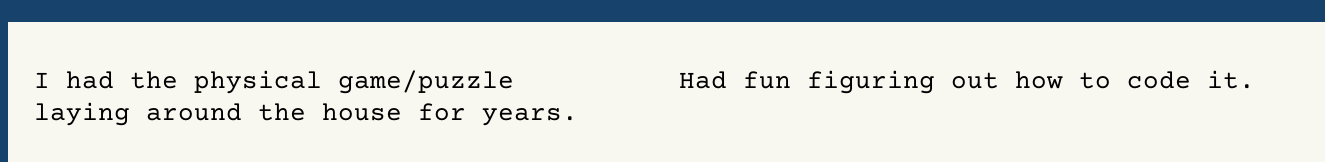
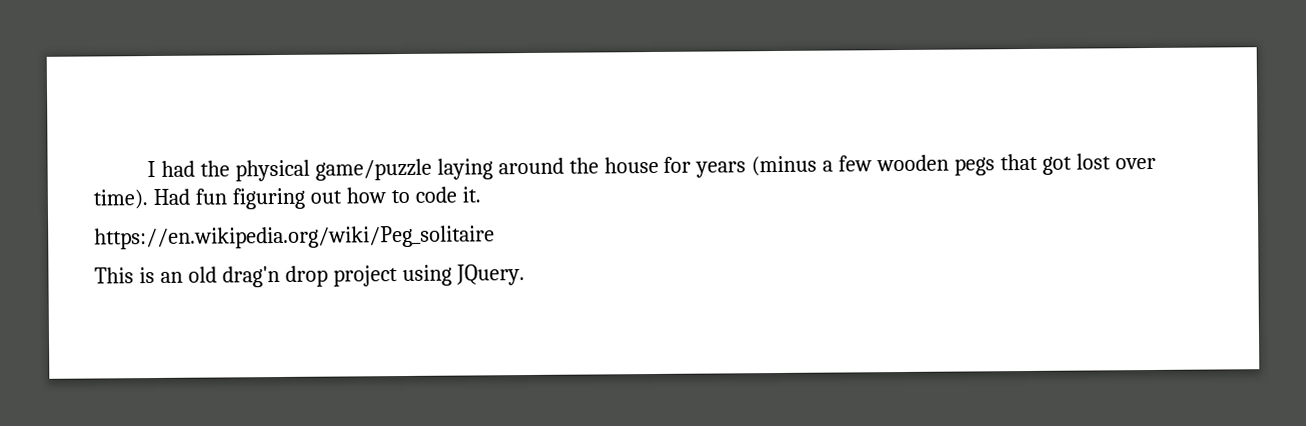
[482,108,578,126] years. -> [695,153,1156,178] [93,189,148,210] years (minus a few wooden pegs that got lost over time).
(1255, 79) none -> [94,225,495,250] [94,264,525,288] // https://en.wikipedia.org/wiki/Peg_solitaire // This is an old drag'n drop project using JQuery.

